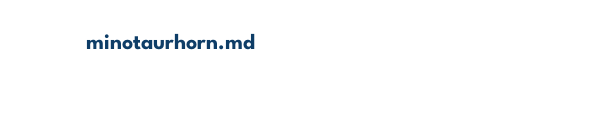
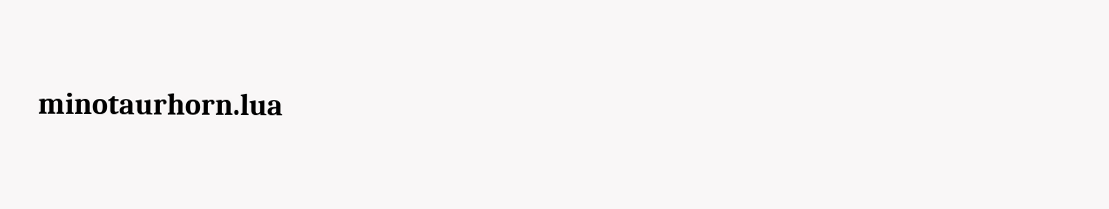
[86,33,255,50] minotaurhorn.md -> [37,91,284,116] minotaurhorn.lua

